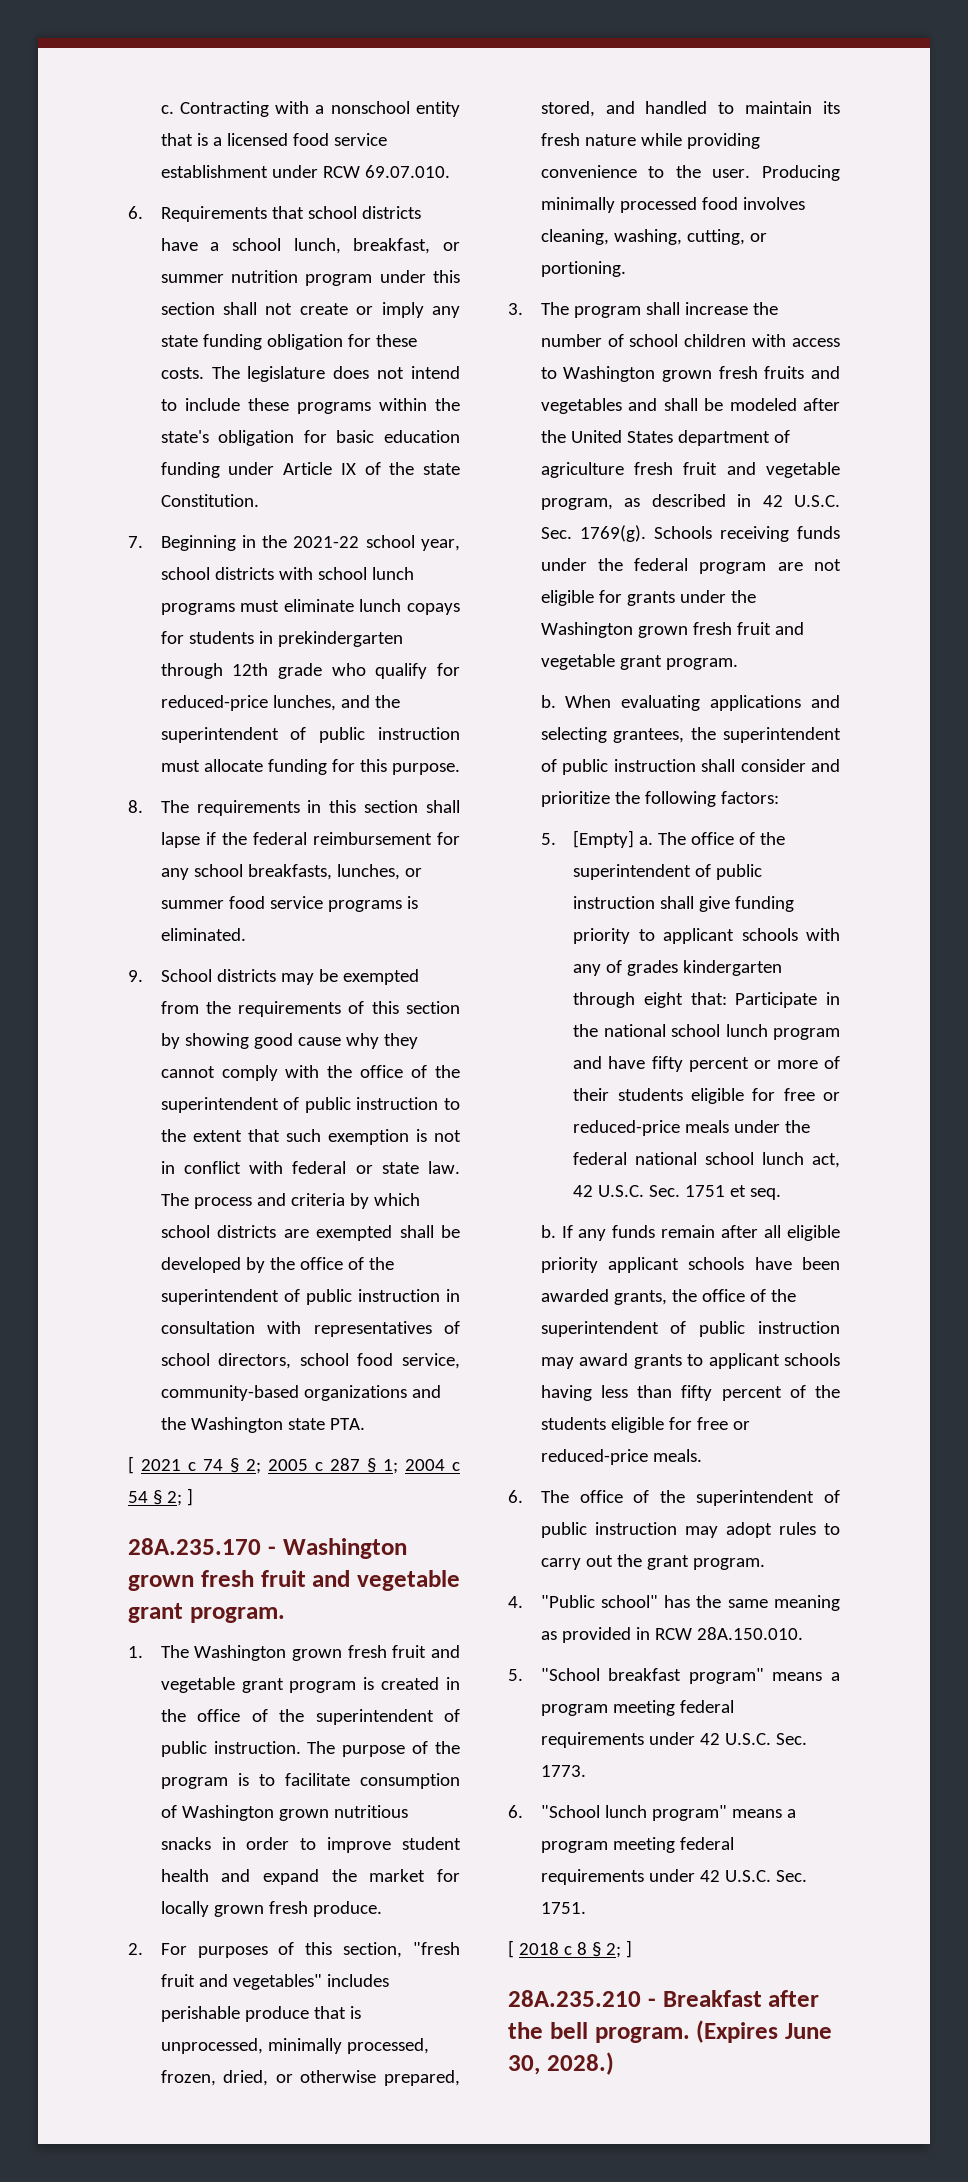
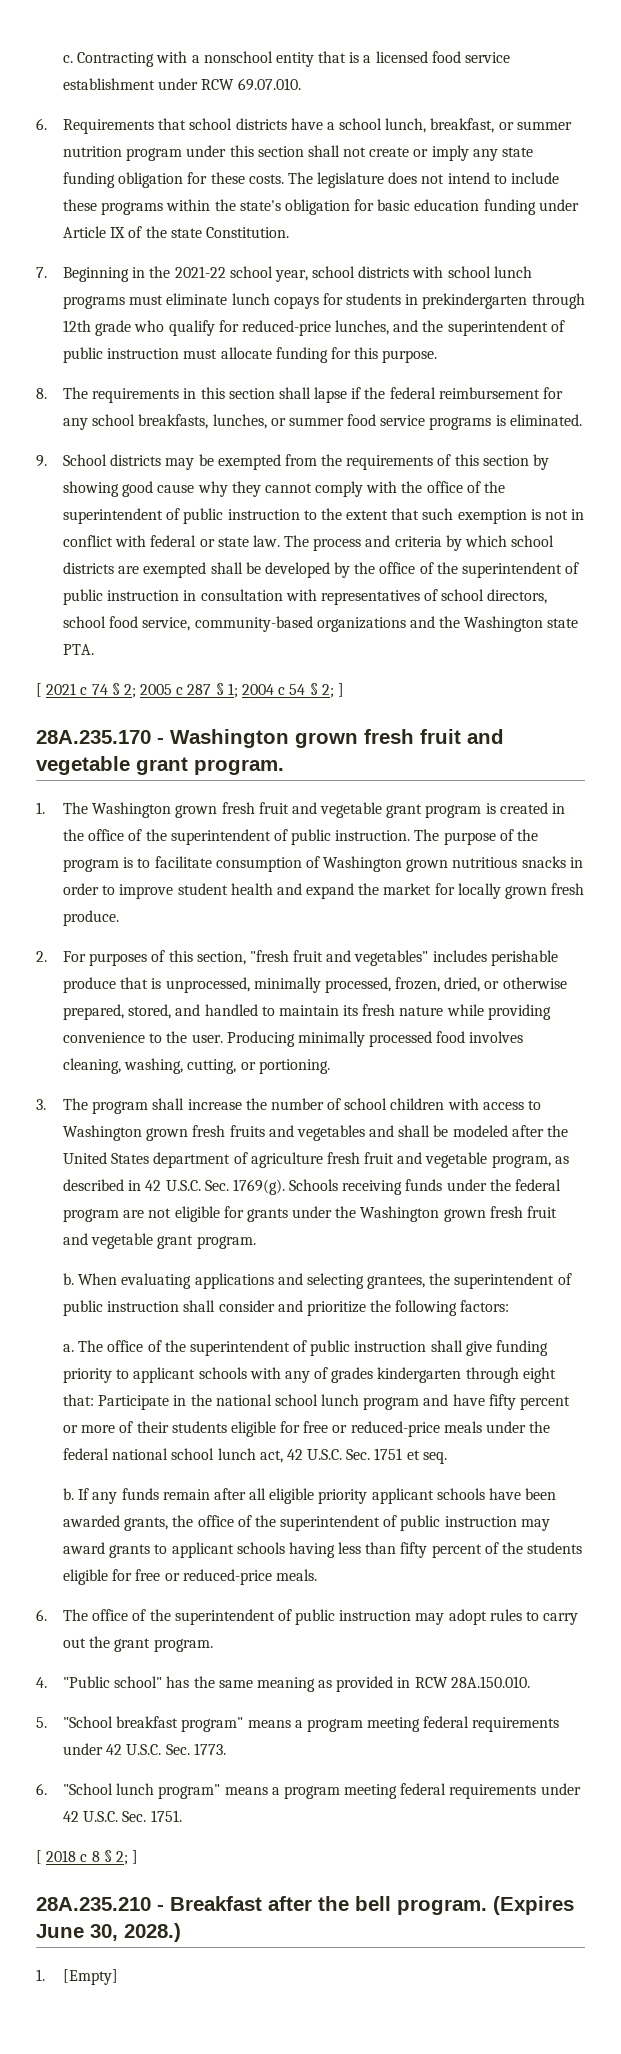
[540,830,635,848] 5. [Empty] -> (510, 1306) none
(614, 2063) none -> [36,1969,118,1985] // 1. [Empty]

